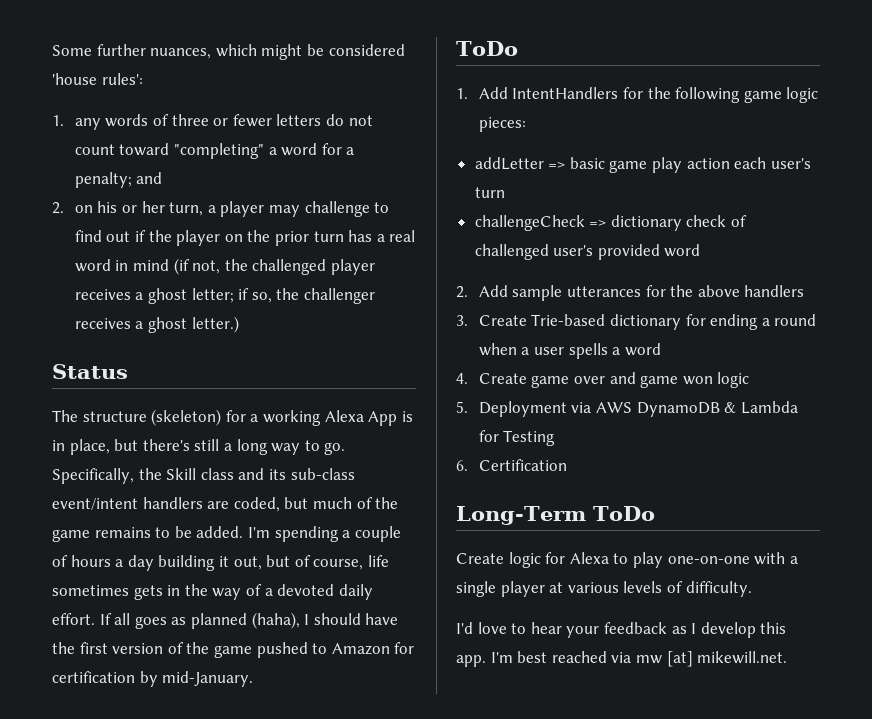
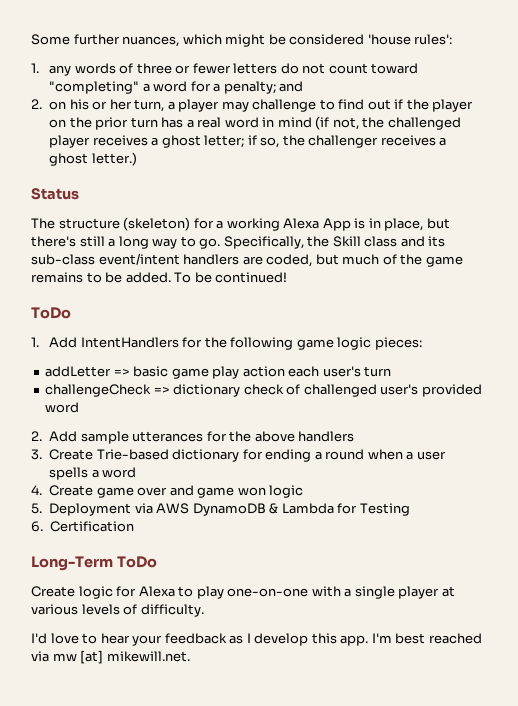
[247,526,401,542] [52,555,389,571] [52,584,373,600] [52,612,399,629] [52,642,415,658] [52,671,254,687] I'm spending a couple of hours a day building it out, but of course, life sometimes gets in the way of a devoted daily effort. If all goes as planned (haha), I should have the first version of the game pushed to Amazon for certification by mid-January. -> [174,272,288,283] To be continued!

